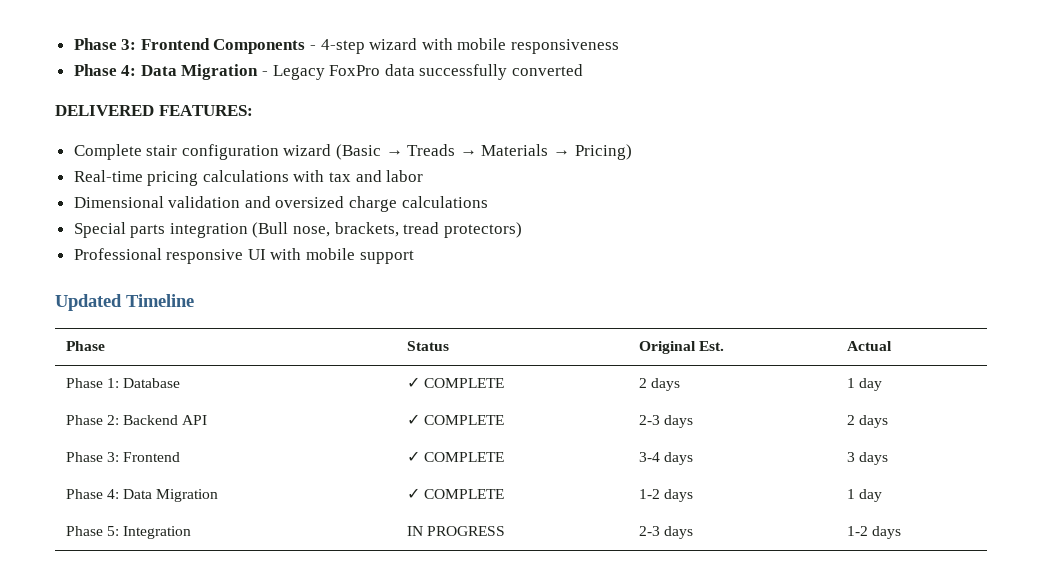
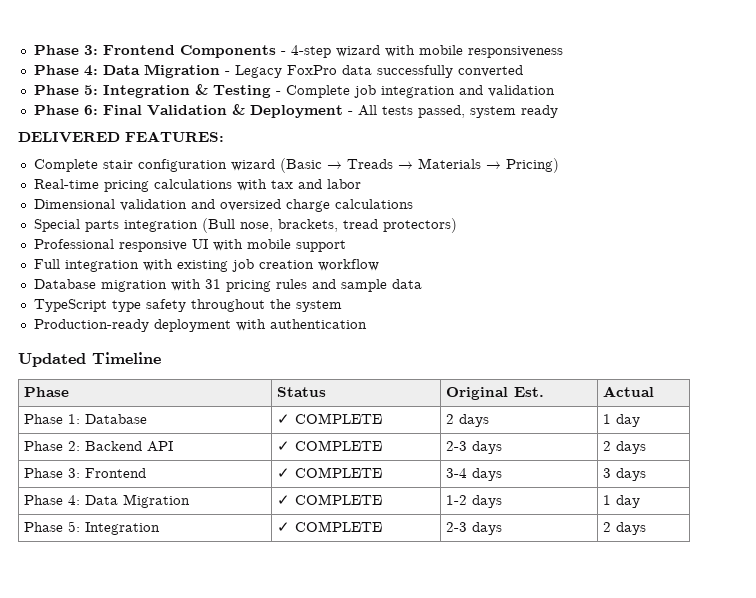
(584, 70) none -> [33,84,555,98] [33,104,558,118] // Phase 5: Integration & Testing - Complete job integration and validation // Phase 6: Final Validation & Deployment - All tests passed, system ready
(414, 257) none -> [33,259,379,272] [33,279,422,292] [33,299,342,312] [33,319,367,332] // Full integration with existing job creation workflow // Database migration with 31 pricing rules and sample data // TypeScript type safety throughout the system // Production-ready deployment with authentication
[406,526,506,536] [638,526,694,539] [846,526,868,536] IN PROGRESS | 2-3 days | 1-2 -> [277,521,383,532] [446,522,503,535] [603,522,612,532] ✓ COMPLETE | 2-3 days | 2

